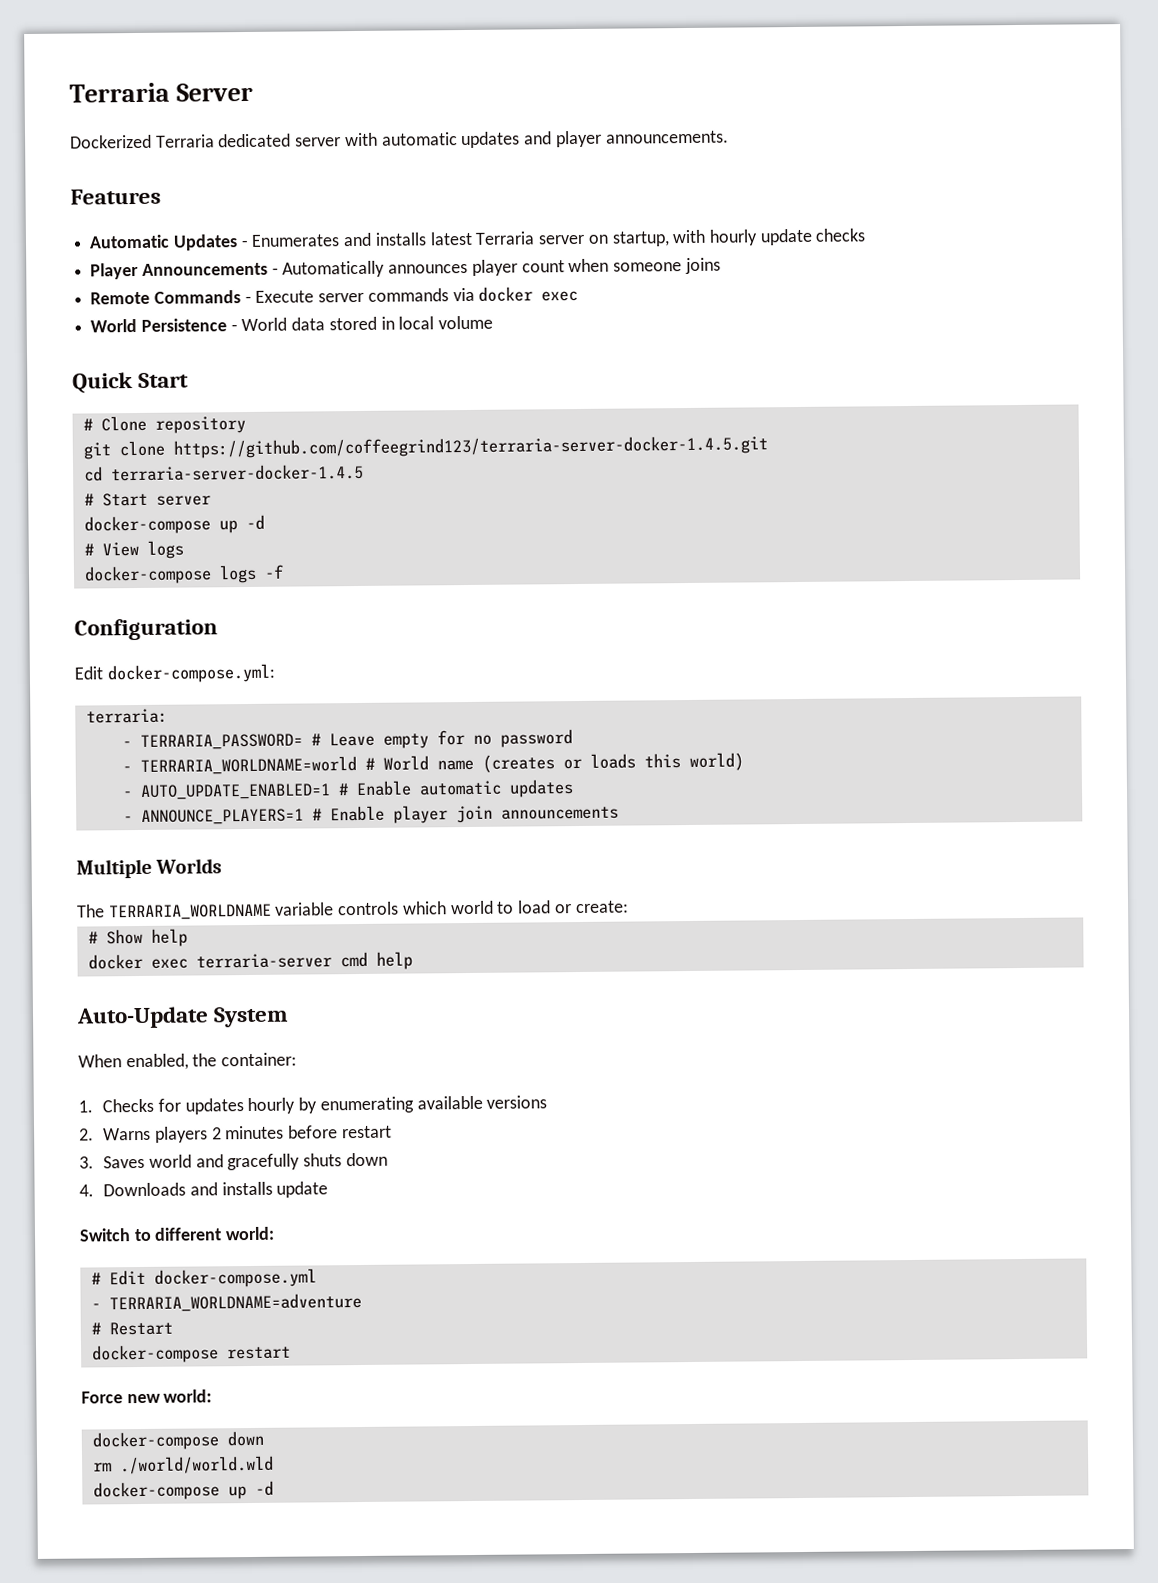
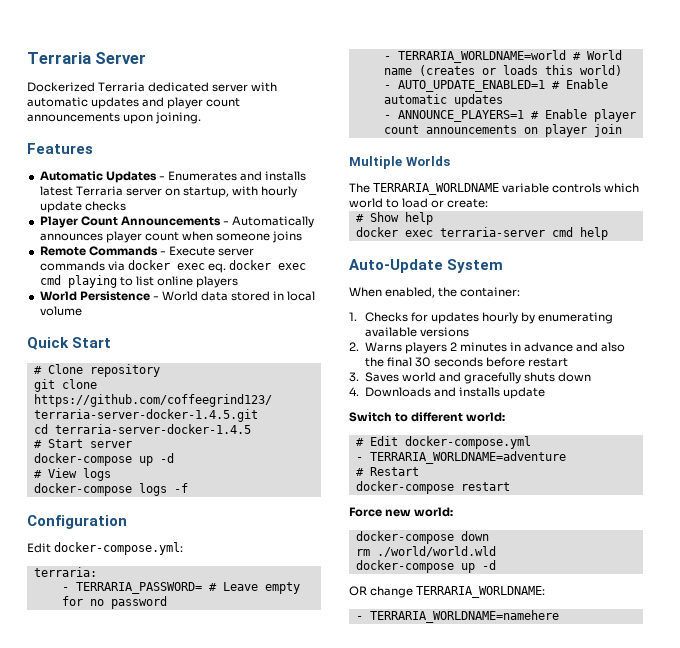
[605,130,729,144] announcements. -> [206,98,241,107] [27,112,202,124] count announcements upon joining.
(140, 271) none -> [80,216,118,226] Count
(579, 296) none -> [207,260,307,273] [39,275,239,288] eq. docker exec cmd playing to list online players
(448, 814) none -> [383,124,587,137] count announcements on player
[500,806,619,820] announcements -> (622, 130) none
(285, 1132) none -> [510,342,626,352] [364,357,484,367] in advance and also the final 30 seconds
(274, 1488) none -> [349,586,546,598] [355,610,559,623] // OR change TERRARIA_WORLDNAME: // - TERRARIA_WORLDNAME=namehere

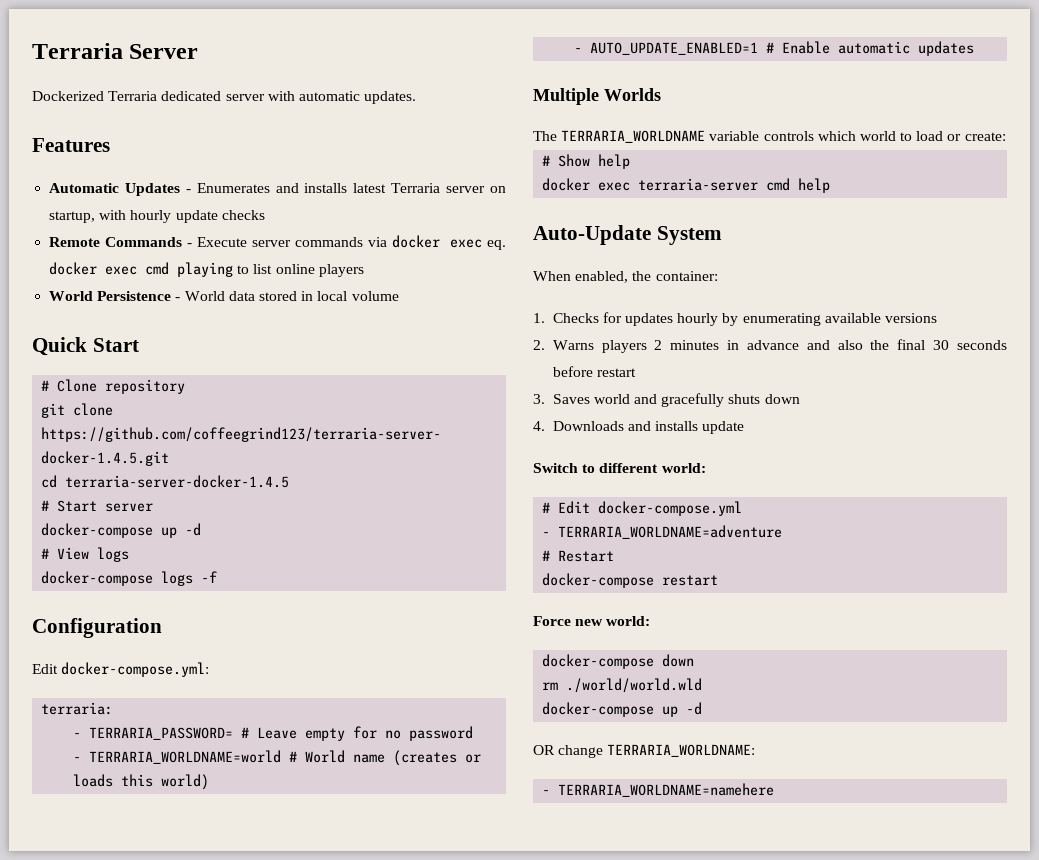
[91,97,241,109] [27,112,202,124] updates and player count announcements upon joining. -> [364,91,417,104] updates.
[39,216,315,228] [39,231,303,243] // Player Count Announcements - Automatically announces player count when someone joins -> (265, 215) none
[383,109,636,122] [383,124,622,137] // - ANNOUNCE_PLAYERS=1 # Enable player count announcements on player join -> (975, 48) none

